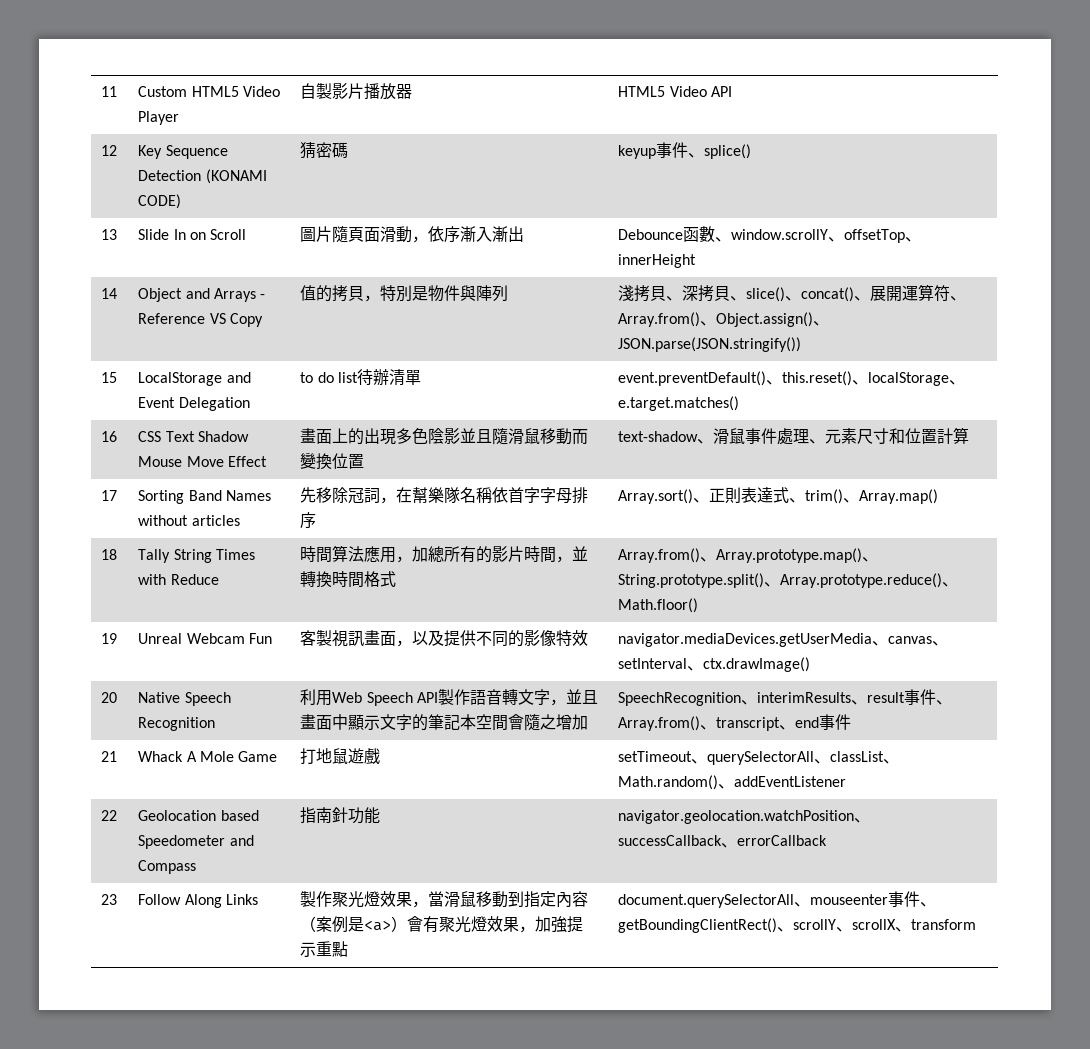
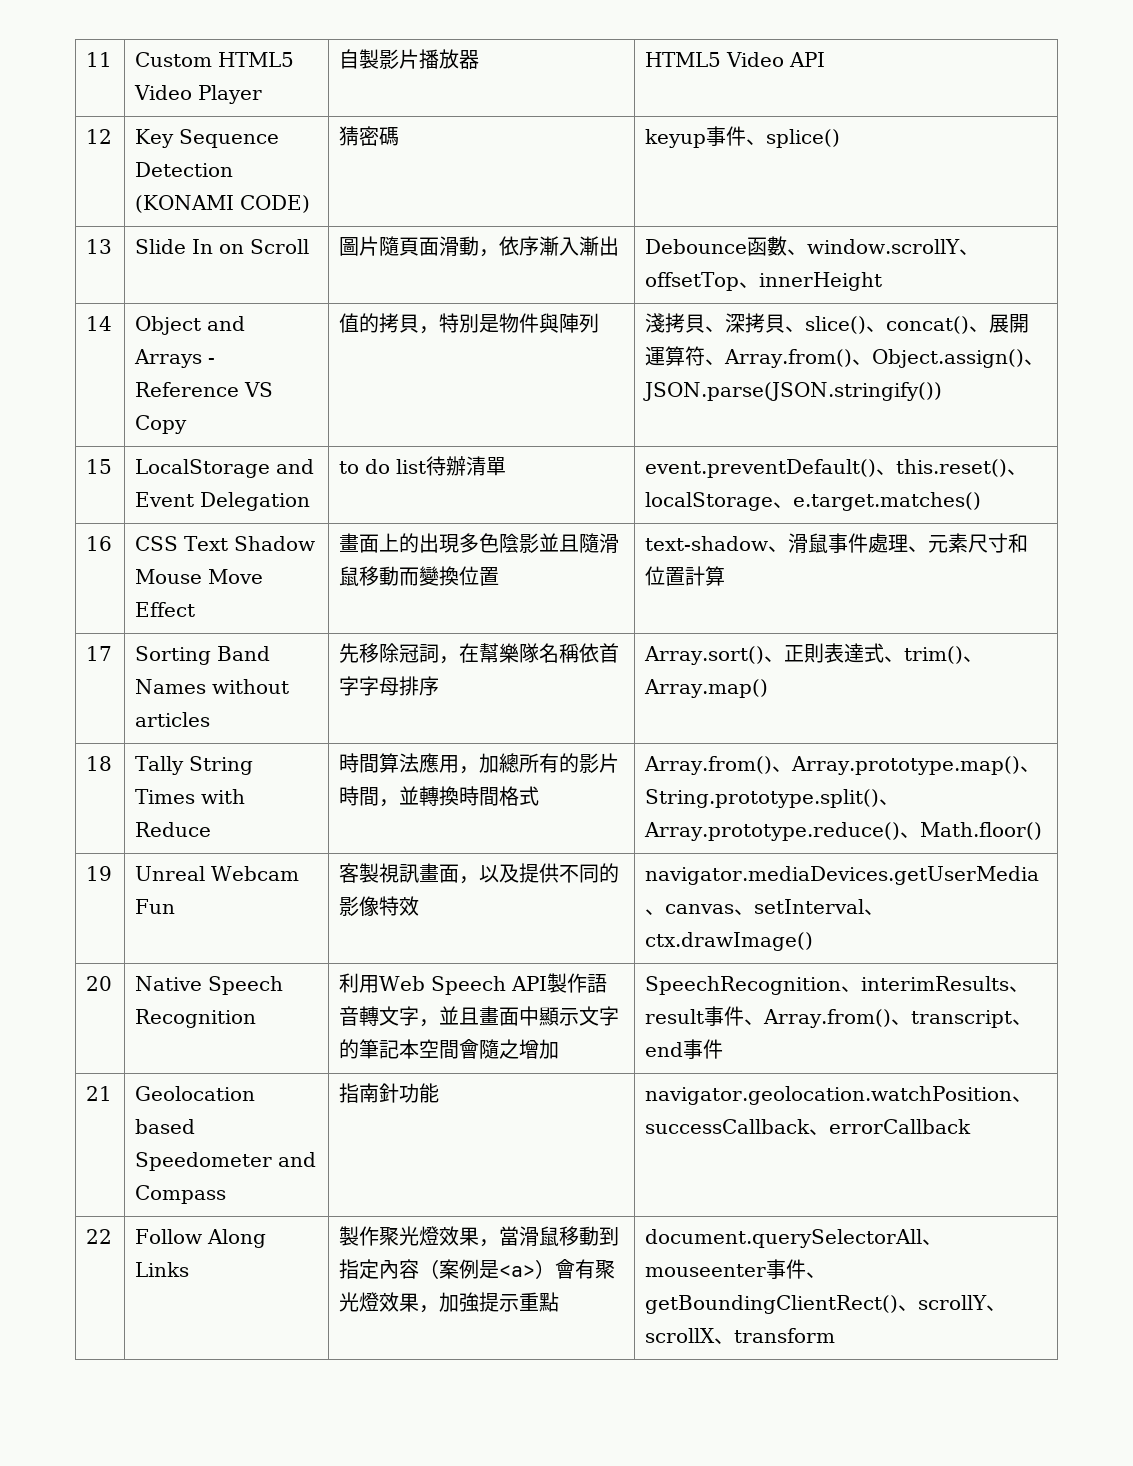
[138,751,278,762] [300,748,381,765] [618,751,900,765] [618,775,847,790] [101,810,118,821] | Whack A Mole Game | 打地鼠遊戲 | setTimeout、querySelectorAll、classList、Math.random()、addEventListener // 22 -> (113, 1093) none
[101,894,118,905] 23 -> [86,1229,113,1244] 22

